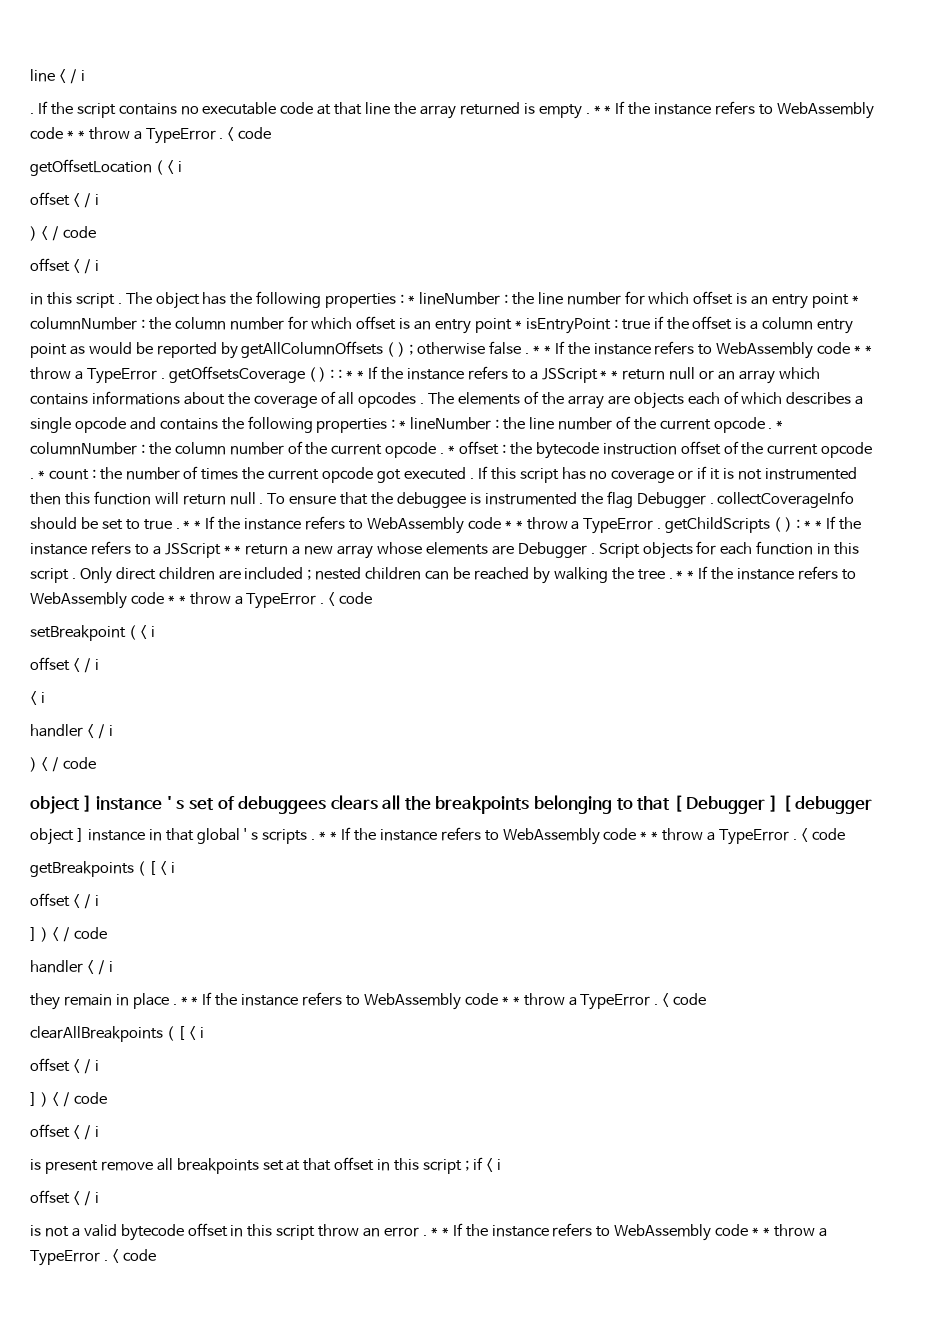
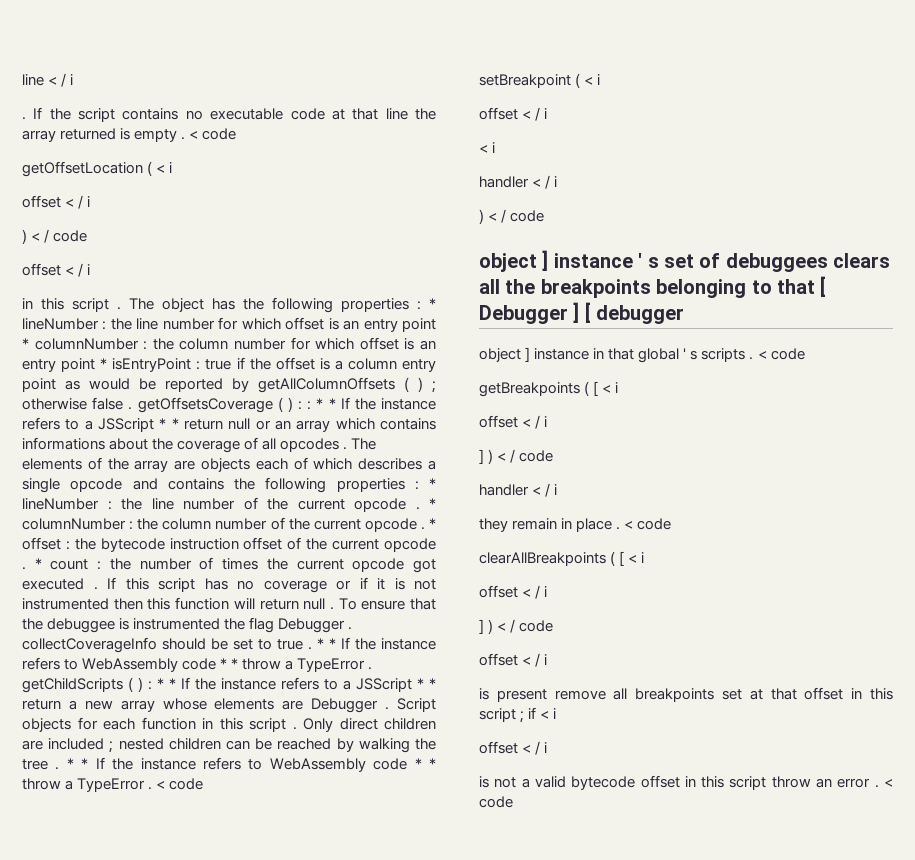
[593,101,874,119] [30,127,224,144] * * If the instance refers to WebAssembly code * * throw a TypeError . -> (186, 138) none
[532,341,873,359] [30,367,165,384] * * If the instance refers to WebAssembly code * * throw a TypeError . -> (133, 408) none
[319,827,797,845] * * If the instance refers to WebAssembly code * * throw a TypeError . -> (754, 358) none
[180,992,659,1010] * * If the instance refers to WebAssembly code * * throw a TypeError . -> (621, 528) none
[430,1223,827,1241] [30,1250,108,1266] * * If the instance refers to WebAssembly code * * throw a TypeError . -> (879, 786) none

